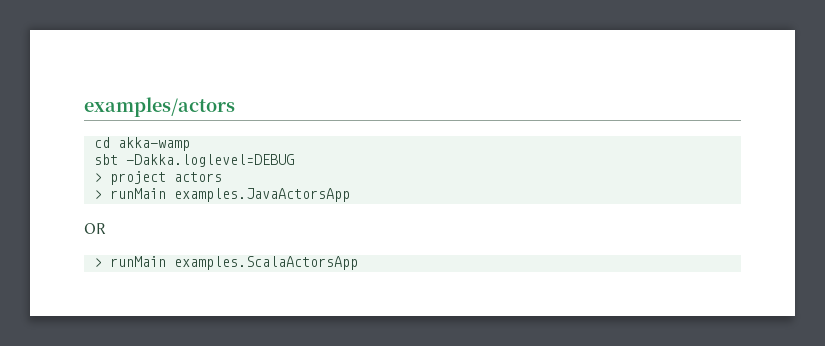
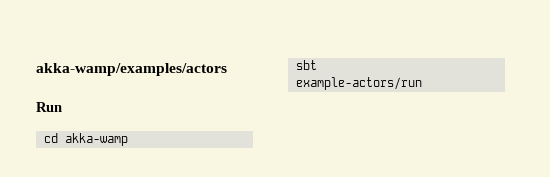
[84,97,235,117] examples/actors -> [36,63,227,76] [36,102,62,112] akka-wamp/examples/actors // Run
[125,154,294,167] [93,171,222,185] [93,188,350,202] [84,223,106,234] [93,256,358,270] -Dakka.loglevel=DEBUG // > project actors // > runMain examples.JavaActorsApp // OR // > runMain examples.ScalaActorsApp -> [295,77,422,90] // example-actors/run

